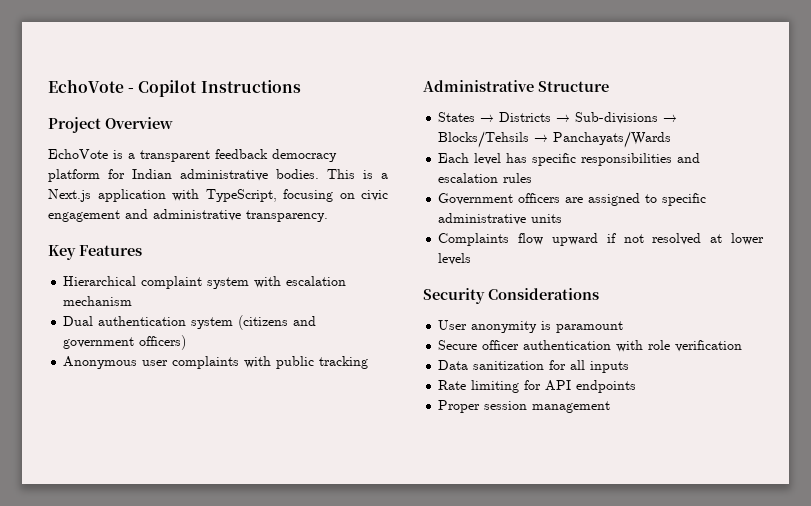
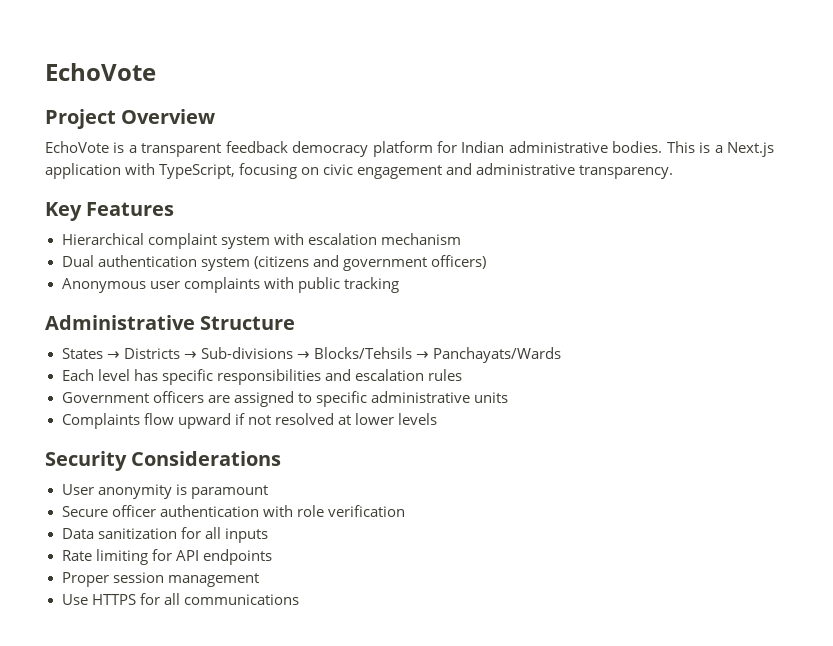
[48,79,301,97] EchoVote - Copilot Instructions -> [45,63,156,81] EchoVote
(611, 407) none -> [61,593,299,605] // Use HTTPS for all communications

